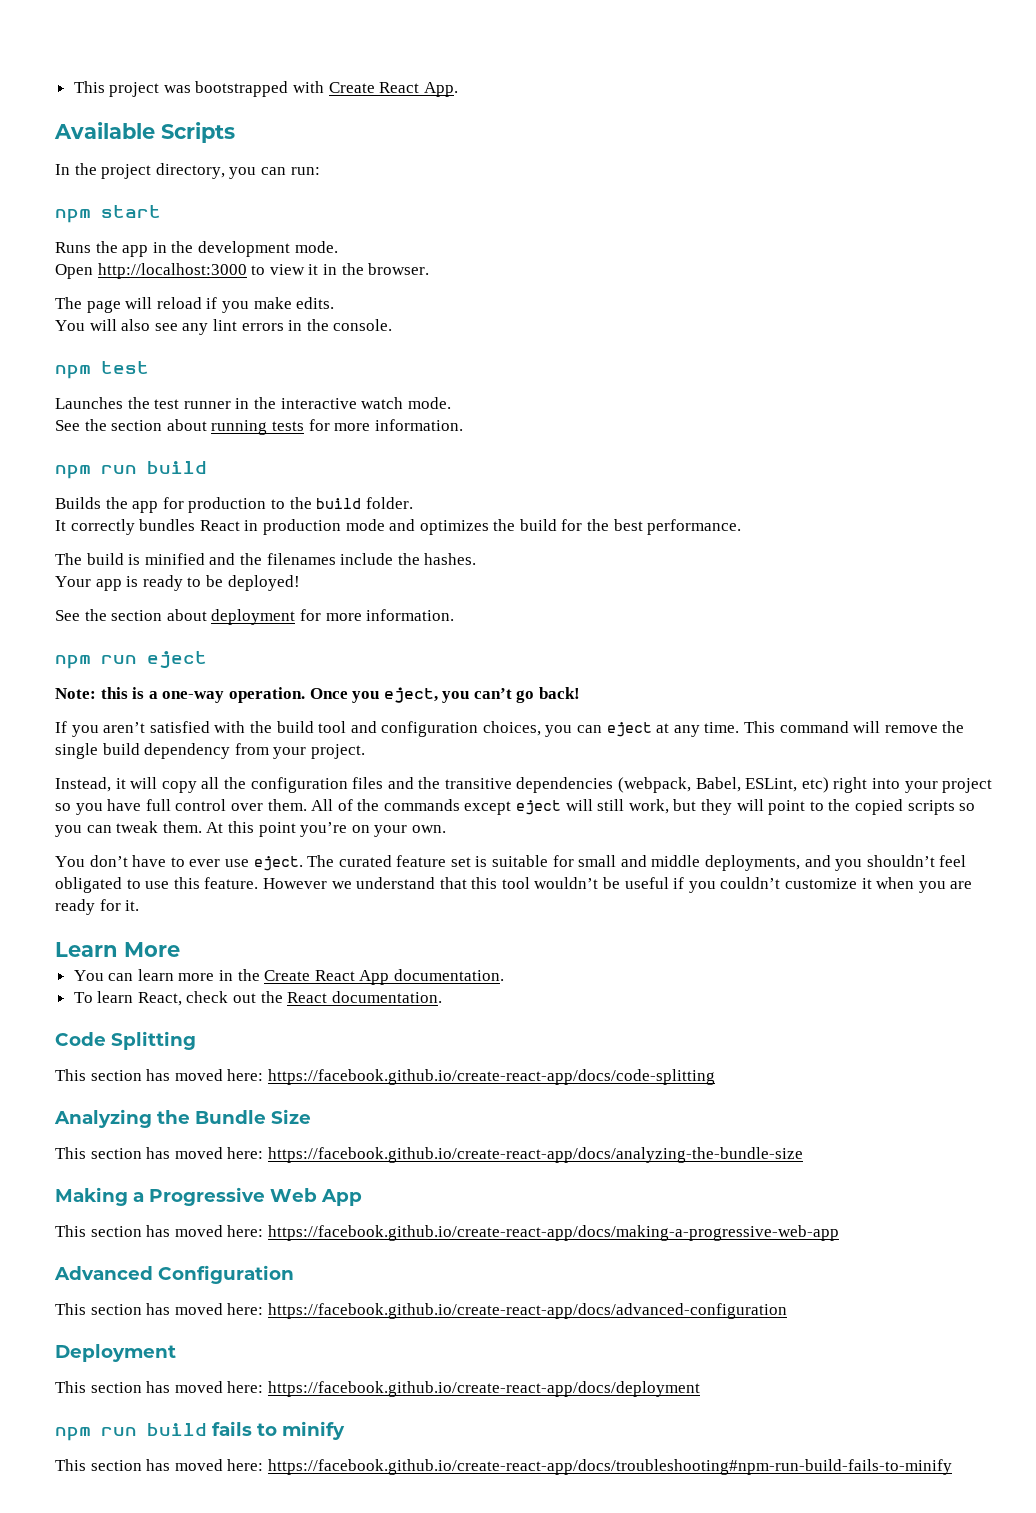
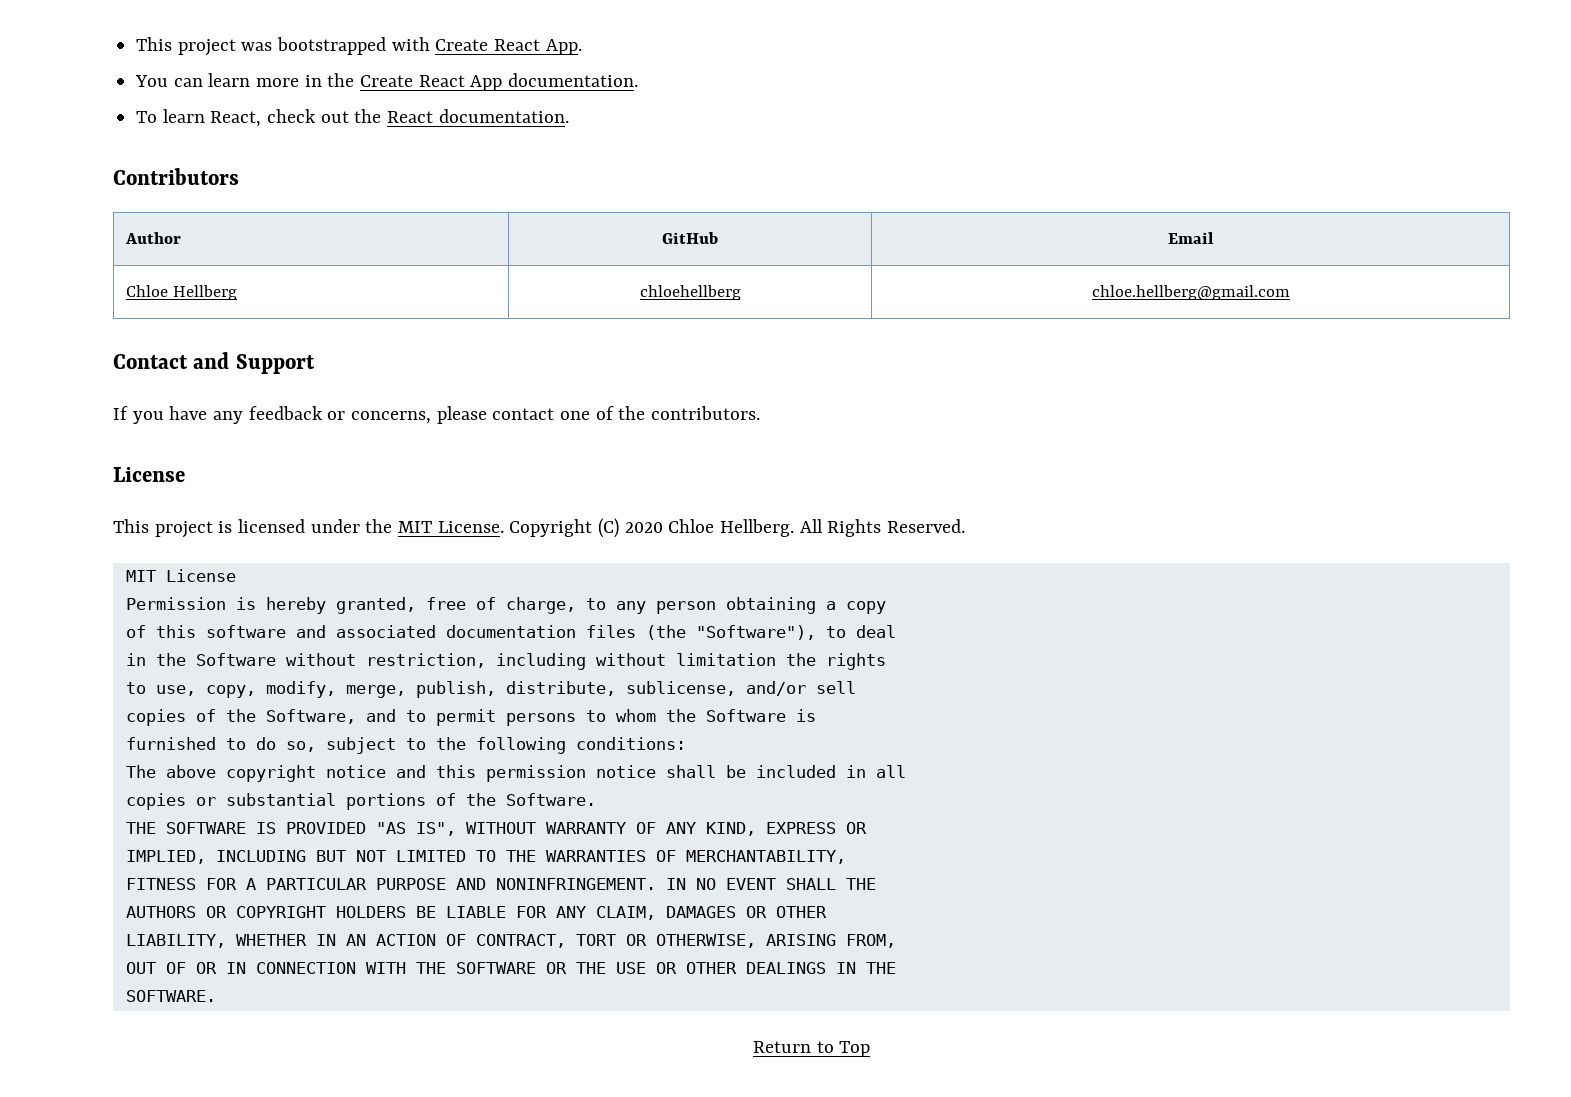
[54,122,235,143] [55,163,320,179] [55,205,161,223] [55,241,338,257] [55,263,430,279] [55,297,335,313] [55,319,393,335] [55,361,149,379] [55,397,451,409] [55,419,463,435] [55,461,207,479] [55,497,413,513] [55,519,742,535] [55,553,477,565] [55,575,300,591] [55,609,455,625] [55,651,207,669] [55,687,581,703] [55,721,965,737] [55,743,365,759] [55,777,993,793] [55,799,976,815] [55,821,446,837] [55,855,967,871] [55,877,973,893] [55,899,140,915] [55,942,180,957] // Available Scripts // In the project directory, you can run: // npm start // Runs the app in the development mode. // Open http://localhost:3000 to view it in the browser. // The page will reload if you make edits. // You will also see any lint errors in the console. // npm test // Launches the test runner in the interactive watch mode. // See the section about running tests for more information. // npm run build // Builds the app for production to the build folder. // It correctly bundles React in production mode and optimizes the build for the best performance. // The build is minified and the filenames include the hashes. // Your app is ready to be deployed! // See the section about deployment for more information. // npm run eject // Note: this is a one-way operation. Once you eject, you can’t go back! // If you aren’t satisfied with the build tool and configuration choices, you can eject at any time. This command will remove the single build dependency from your project. // Instead, it will copy all the configuration files and the transitive dependencies (webpack, Babel, ESLint, etc) right into your project so you have full control over them. All of the commands except eject will still work, but they will point to the copied scripts so you can tweak them. At this point you’re on your own. // You don’t have to ever use eject. The curated feature set is suitable for small and middle deployments, and you shouldn’t feel obligated to use this feature. However we understand that this tool wouldn’t be useful if you couldn’t customize it when you are ready for it. // Learn More -> (582, 47) none
[55,1031,196,1050] [55,1069,715,1085] [54,1109,311,1128] [55,1147,803,1163] [55,1187,362,1206] [55,1225,839,1241] [54,1265,294,1284] [55,1303,787,1319] [55,1344,176,1362] [55,1381,700,1397] [55,1421,345,1441] [55,1459,952,1475] Code Splitting // This section has moved here: https://facebook.github.io/create-react-app/docs/code-splitting // Analyzing the Bundle Size // This section has moved here: https://facebook.github.io/create-react-app/docs/analyzing-the-bundle-size // Making a Progressive Web App // This section has moved here: https://facebook.github.io/create-react-app/docs/making-a-progressive-web-app // Advanced Configuration // This section has moved here: https://facebook.github.io/create-react-app/docs/advanced-configuration // Deployment // This section has moved here: https://facebook.github.io/create-react-app/docs/deployment // npm run build fails to minify // This section has moved here: https://facebook.github.io/create-react-app/docs/troubleshooting#npm-run-build-fails-to-minify -> [113,168,239,185] [125,232,182,244] [662,232,718,244] [1168,232,1214,244] [126,285,238,300] [639,285,741,300] [1091,285,1290,300] [113,352,315,374] [113,406,761,424] [113,467,185,482] [113,518,966,538] [125,569,236,582] [125,597,886,614] [125,625,896,640] [125,653,886,670] [125,681,856,698] [125,709,816,726] [125,737,686,754] [125,765,906,782] [125,793,596,810] [125,822,867,836] [125,850,846,864] [125,878,876,890] [125,906,827,920] [125,934,896,948] [125,962,896,974] [125,990,216,1002] [752,1041,871,1057] Contributors // Author | GitHub | Email // Chloe Hellberg | chloehellberg | chloe.hellberg@gmail.com // Contact and Support // If you have any feedback or concerns, please contact one of the contributors. // License // This project is licensed under the MIT License. Copyright (C) 2020 Chloe Hellberg. All Rights Reserved. // MIT License // Permission is hereby granted, free of charge, to any person obtaining a copy // of this software and associated documentation files (the "Software"), to deal // in the Software without restriction, including without limitation the rights // to use, copy, modify, merge, publish, distribute, sublicense, and/or sell // copies of the Software, and to permit persons to whom the Software is // furnished to do so, subject to the following conditions: // The above copyright notice and this permission notice shall be included in all // copies or substantial portions of the Software. // THE SOFTWARE IS PROVIDED "AS IS", WITHOUT WARRANTY OF ANY KIND, EXPRESS OR // IMPLIED, INCLUDING BUT NOT LIMITED TO THE WARRANTIES OF MERCHANTABILITY, // FITNESS FOR A PARTICULAR PURPOSE AND NONINFRINGEMENT. IN NO EVENT SHALL THE // AUTHORS OR COPYRIGHT HOLDERS BE LIABLE FOR ANY CLAIM, DAMAGES OR OTHER // LIABILITY, WHETHER IN AN ACTION OF CONTRACT, TORT OR OTHERWISE, ARISING FROM, // OUT OF OR IN CONNECTION WITH THE SOFTWARE OR THE USE OR OTHER DEALINGS IN THE // SOFTWARE. // Return to Top

